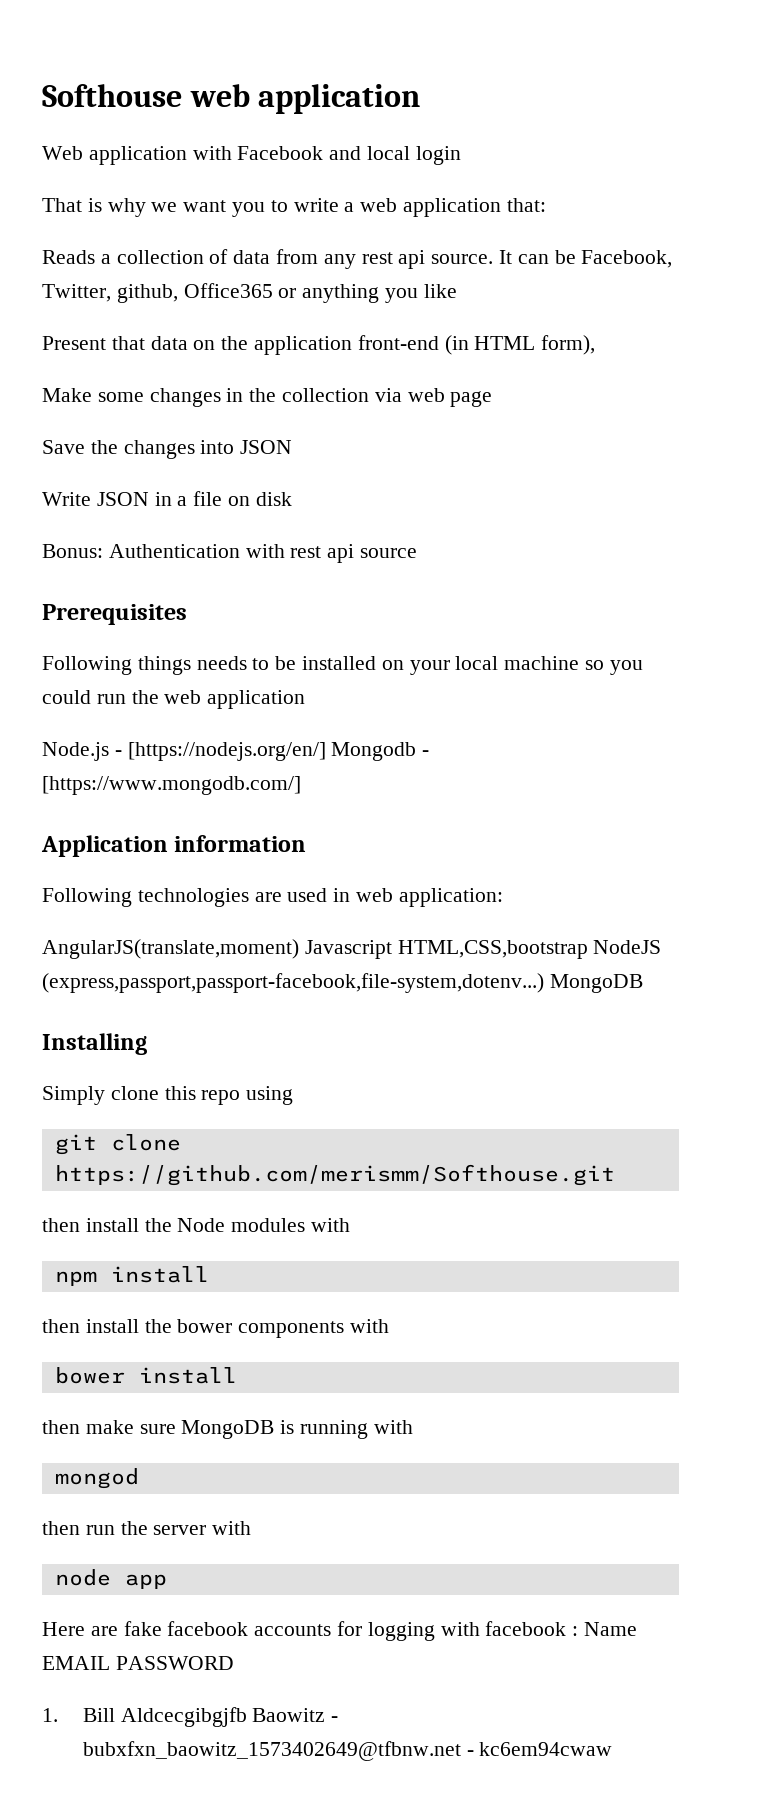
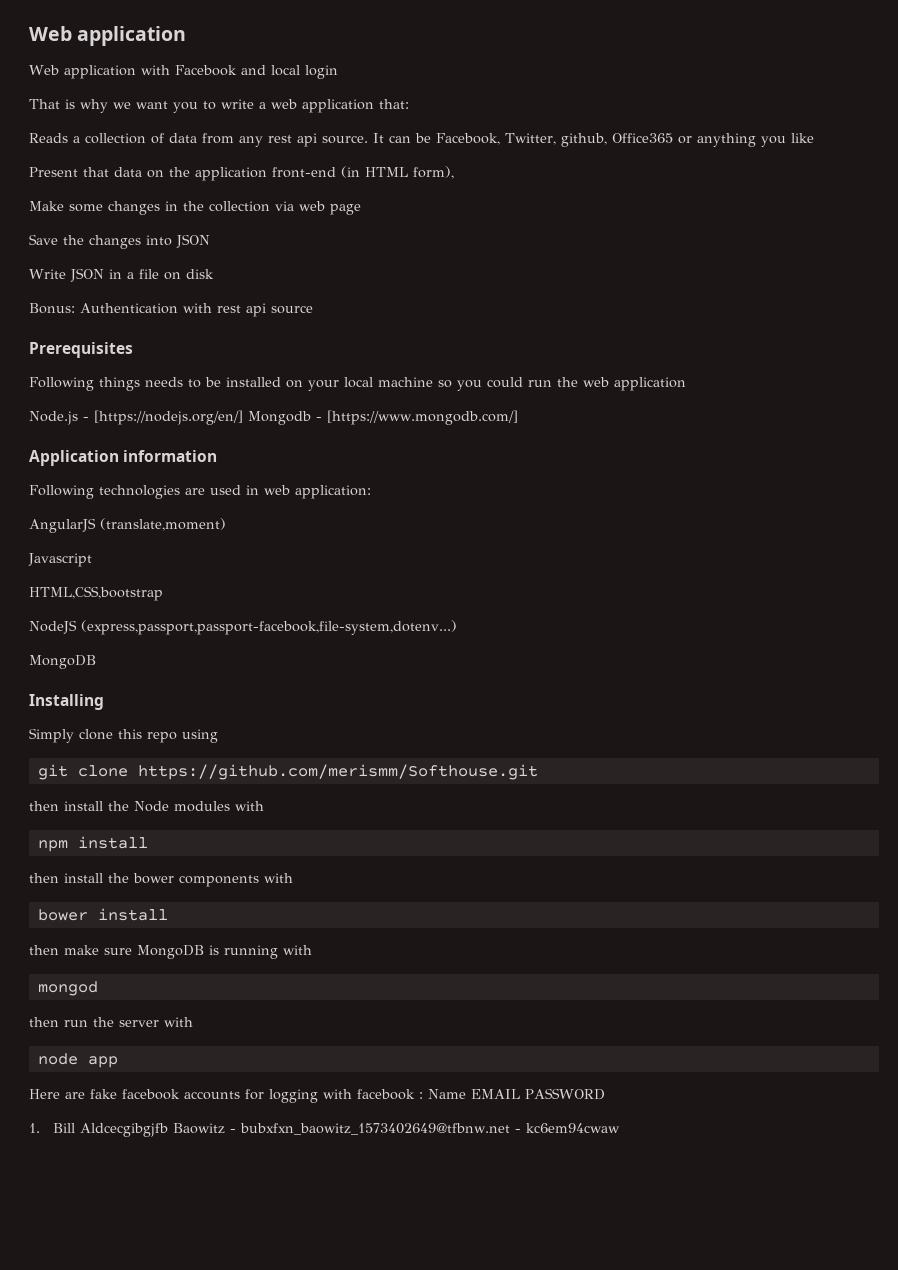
[42,84,250,107] Softhouse web -> [29,26,72,41] Web
[42,939,299,959] AngularJS(translate,moment) -> [29,518,226,533] AngularJS (translate,moment) //
(392, 949) none -> (92, 560) //
(588, 949) none -> (163, 593) //
(544, 983) none -> (457, 627) //

